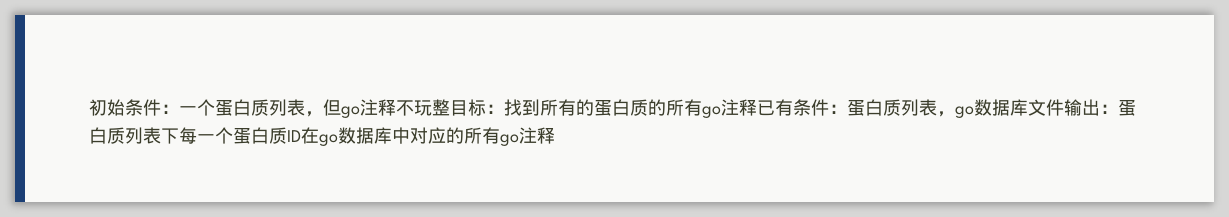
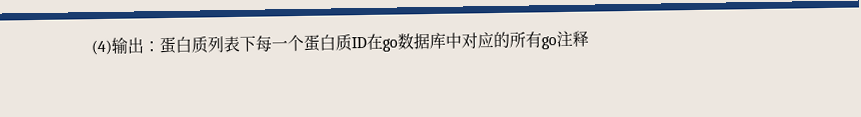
[89,99,1064,118] 初始条件：一个蛋白质列表，但go注释不玩整目标：找到所有的蛋白质的所有go注释已有条件：蛋白质列表，go数据库文件 -> [90,39,112,56] (4)

